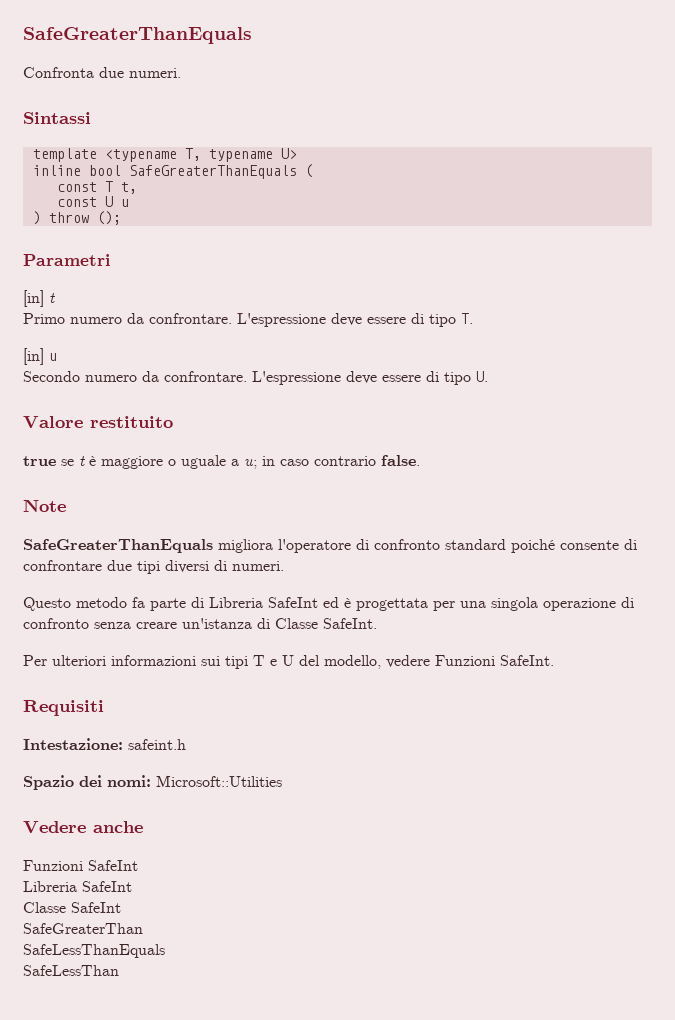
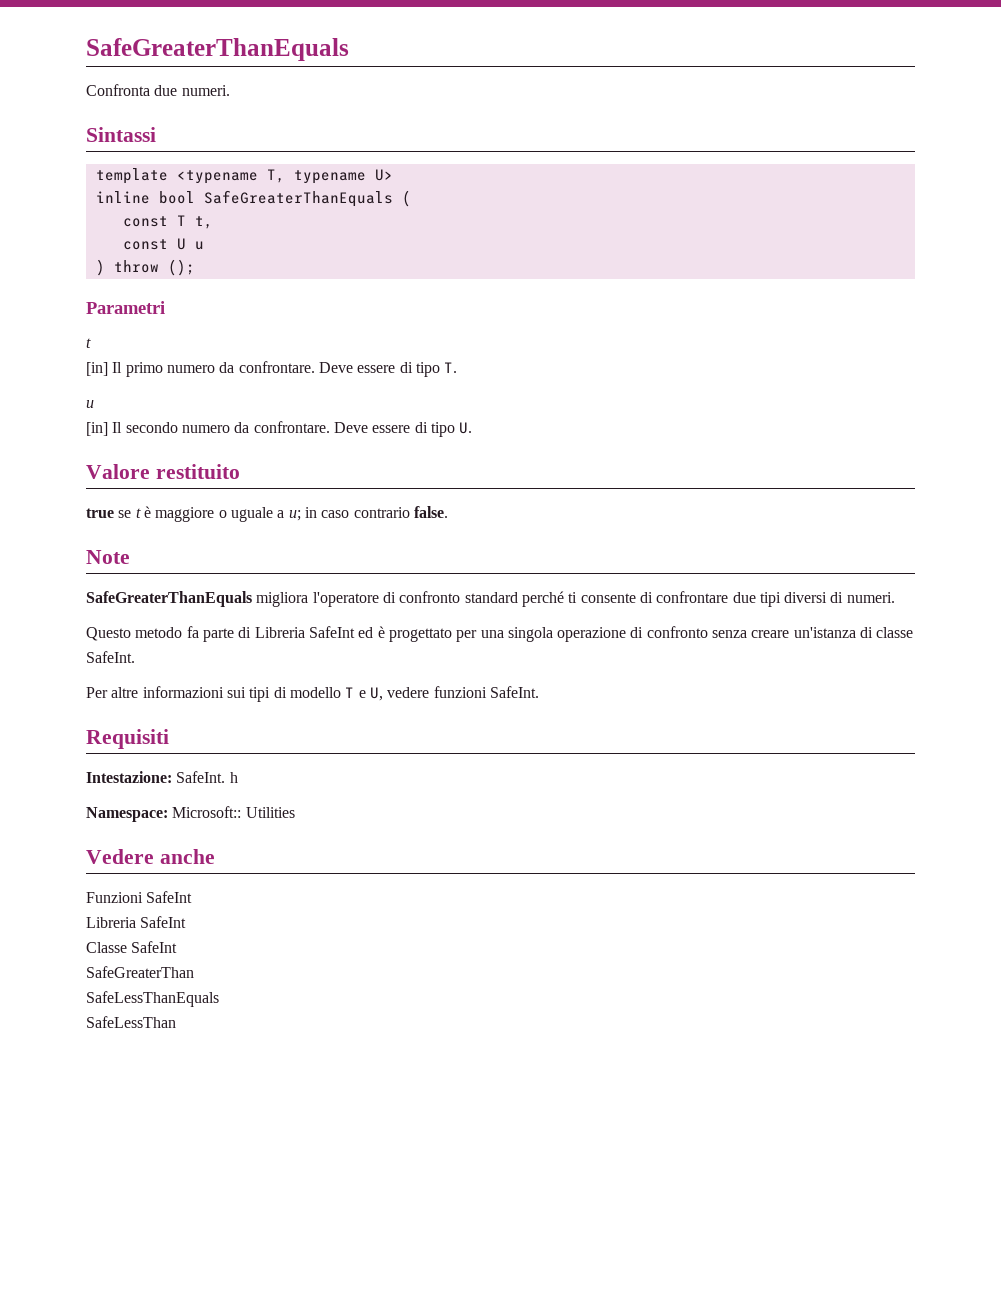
[23,290,44,307] [in] -> (165, 307) none
[23,313,362,327] Primo numero da confrontare. L'espressione deve -> [86,361,353,377] [in] Il primo numero da confrontare. Deve
[23,348,57,365] [23,371,377,385] [in] u // Secondo numero da confrontare. L'espressione deve -> [86,400,94,408] [86,421,368,436] u // [in] Il secondo numero da confrontare. Deve
[511,539,555,553] poiché -> [521,591,578,607] perché ti
[356,598,428,611] progettata -> [388,628,452,642] progettato
[275,618,318,629] Classe -> [876,627,914,638] classe
[52,655,106,666] ulteriori -> [111,687,139,698] altre
[253,655,554,669] [23,700,104,716] [23,738,186,750] [23,775,282,790] T e U del modello, vedere Funzioni SafeInt. // Requisiti // Intestazione: safeint.h // Spazio dei nomi: Microsoft::Utilities -> [273,686,539,701] [86,729,169,749] [86,771,238,783] [86,806,295,822] di modello T e U, vedere funzioni SafeInt. // Requisiti // Intestazione: SafeInt. h // Namespace: Microsoft:: Utilities

